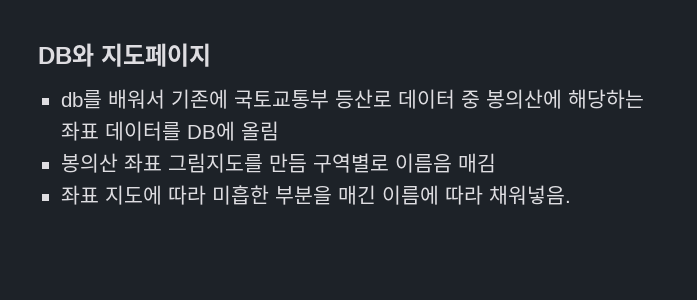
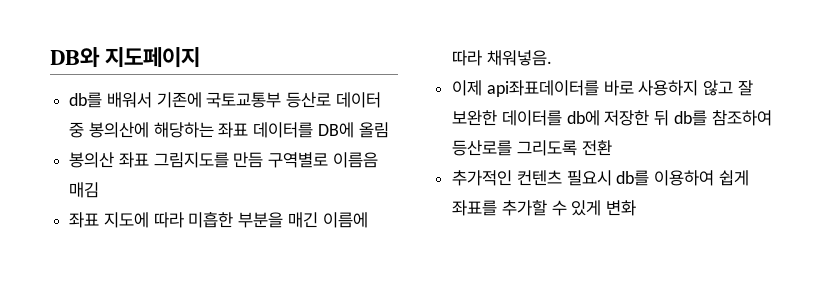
(571, 195) none -> [452,80,753,97] [452,110,772,126] [452,140,612,156] [452,170,749,186] [452,200,637,216] // 이제 api좌표데이터를 바로 사용하지 않고 잘 보완한 데이터를 db에 저장한 뒤 db를 참조하여 등산로를 그리도록 전환 // 추가적인 컨텐츠 필요시 db를 이용하여 쉽게 좌표를 추가할 수 있게 변화

